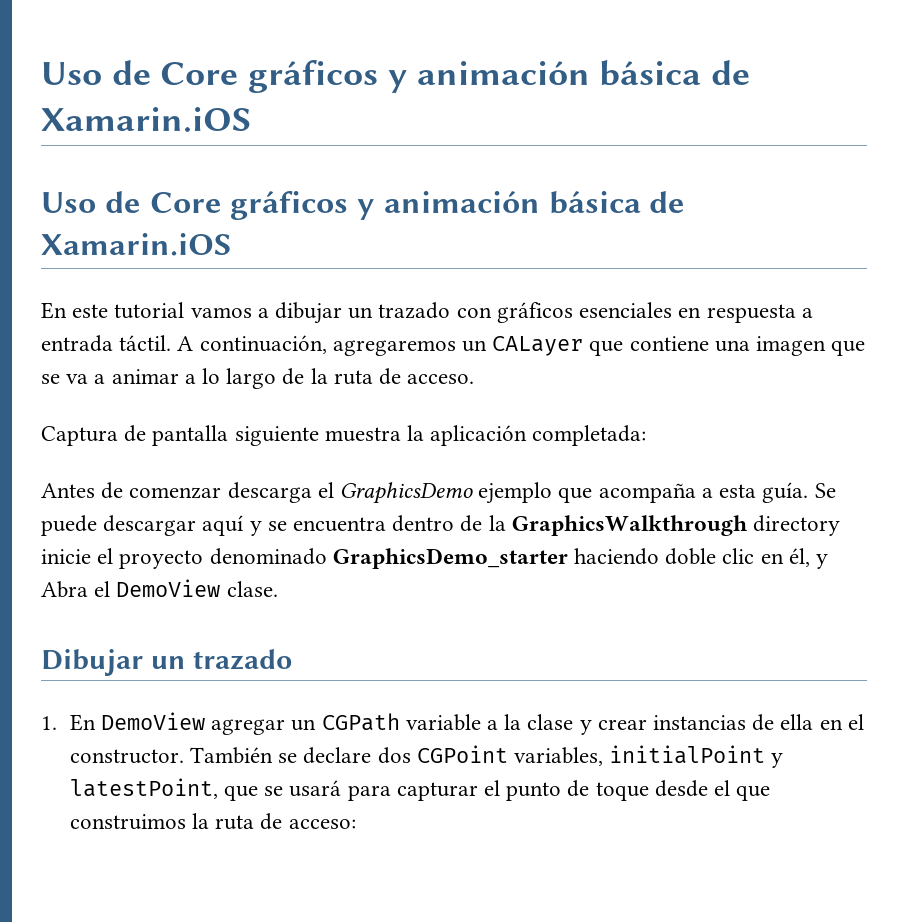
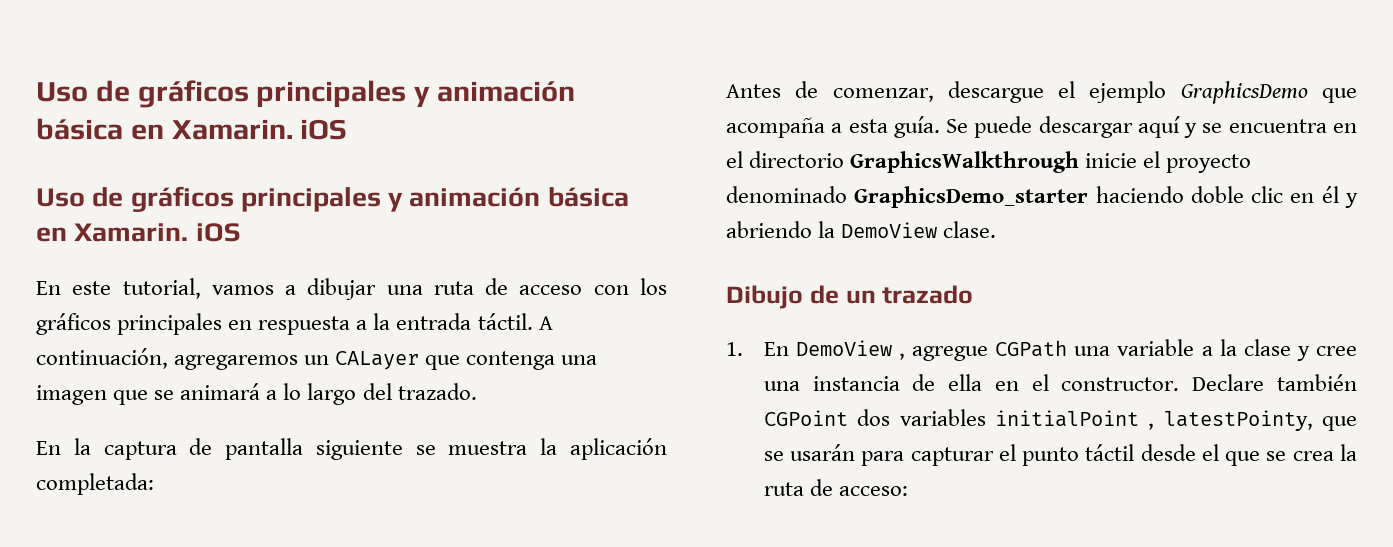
[41,60,751,93] [41,107,252,132] [41,191,686,220] [41,233,232,256] Uso de Core gráficos y animación básica de Xamarin.iOS // Uso de Core gráficos y animación básica de Xamarin.iOS -> [36,80,576,108] [36,118,348,140] [36,186,629,212] [36,223,240,242] Uso de gráficos principales y animación básica en Xamarin. iOS // Uso de gráficos principales y animación básica en Xamarin. iOS
[114,302,185,319] tutorial -> [122,278,201,299] tutorial,
[348,302,673,323] un trazado con gráficos esenciales -> [386,278,667,295] [36,313,223,335] una ruta de acceso con los gráficos principales
(813, 313) none -> [373,313,391,330] la
[629,336,709,351] contiene -> [466,351,556,370] contenga
[66,368,475,389] [41,426,118,446] va a animar a lo largo de la ruta de acceso. // Captura -> [180,383,477,405] [36,438,177,460] animará a lo largo del trazado. // En la captura
(319, 436) none -> [415,445,436,455] se
[129,482,553,504] comenzar descarga el GraphicsDemo ejemplo -> [832,81,1308,104] comenzar, descargue el ejemplo GraphicsDemo
[392,515,841,536] dentro de la GraphicsWalkthrough directory -> [1333,123,1357,133] [726,151,1080,173] en el directorio GraphicsWalkthrough
[788,548,829,569] [41,581,111,598] él, y Abra el -> [1321,186,1359,208] [726,221,836,238] él y abriendo la
[41,649,143,676] Dibujar -> [726,285,839,309] Dibujo de
[211,713,400,735] agregar un CGPath -> [899,340,1111,361] , agregue CGPath una
[597,715,746,730] crear instancias -> [1316,346,1357,356] [763,376,900,391] cree una instancia
[189,745,784,768] [69,778,342,801] También se declare dos CGPoint variables, initialPoint y latestPoint, que se usará -> [1192,374,1357,391] [763,409,1357,431] [763,444,856,461] Declare también CGPoint dos variables initialPoint , latestPointy, que se usarán
[567,780,649,801] de toque -> [1085,444,1135,461] táctil
[69,814,186,830] construimos -> [1266,451,1334,461] se crea

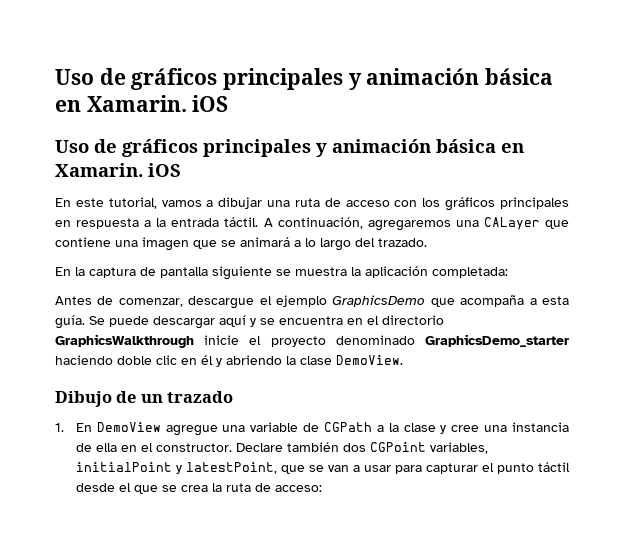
[304,355,330,365] un -> [455,220,479,227] una
[466,351,556,370] contenga -> [55,237,111,247] contiene
[841,221,997,238] DemoView clase. -> [300,355,403,365] clase DemoView.
[899,339,1195,361] , agregue CGPath una variable -> [165,422,372,436] agregue una variable de CGPath
[763,409,1357,431] [763,444,856,461] CGPoint dos variables initialPoint , latestPointy, que se usarán -> [342,442,488,454] [75,462,391,474] dos CGPoint variables, initialPoint y latestPoint, que se van a usar

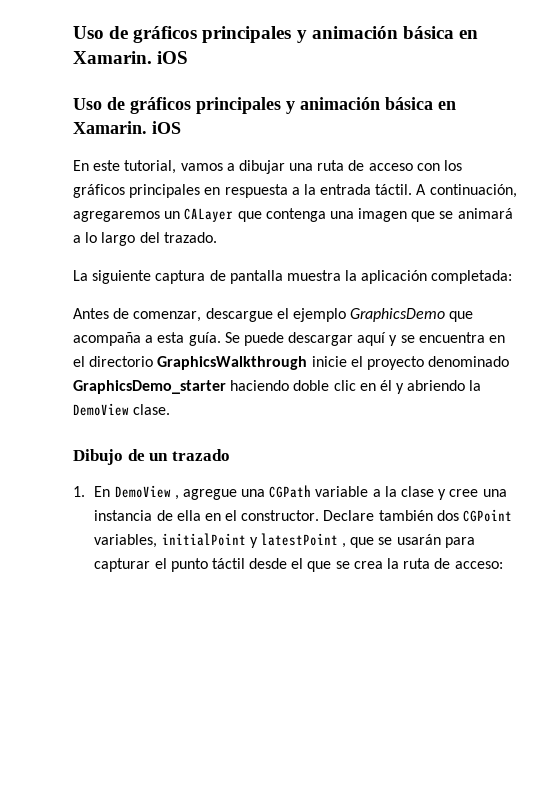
[455,220,479,227] una -> [164,211,181,219] un
[55,237,111,247] contiene -> [265,208,326,222] contenga
[55,267,85,276] En la -> [73,270,152,284] La siguiente
[212,266,291,280] siguiente se -> (283, 277) none
[300,355,403,365] clase DemoView. -> [73,403,171,416] DemoView clase.
(161, 427) none -> [174,495,179,500] ,
[250,422,372,432] variable de CGPath -> [269,485,369,498] CGPath variable
[185,462,391,474] latestPoint, que se van a usar -> [260,533,441,548] latestPoint , que se usarán

